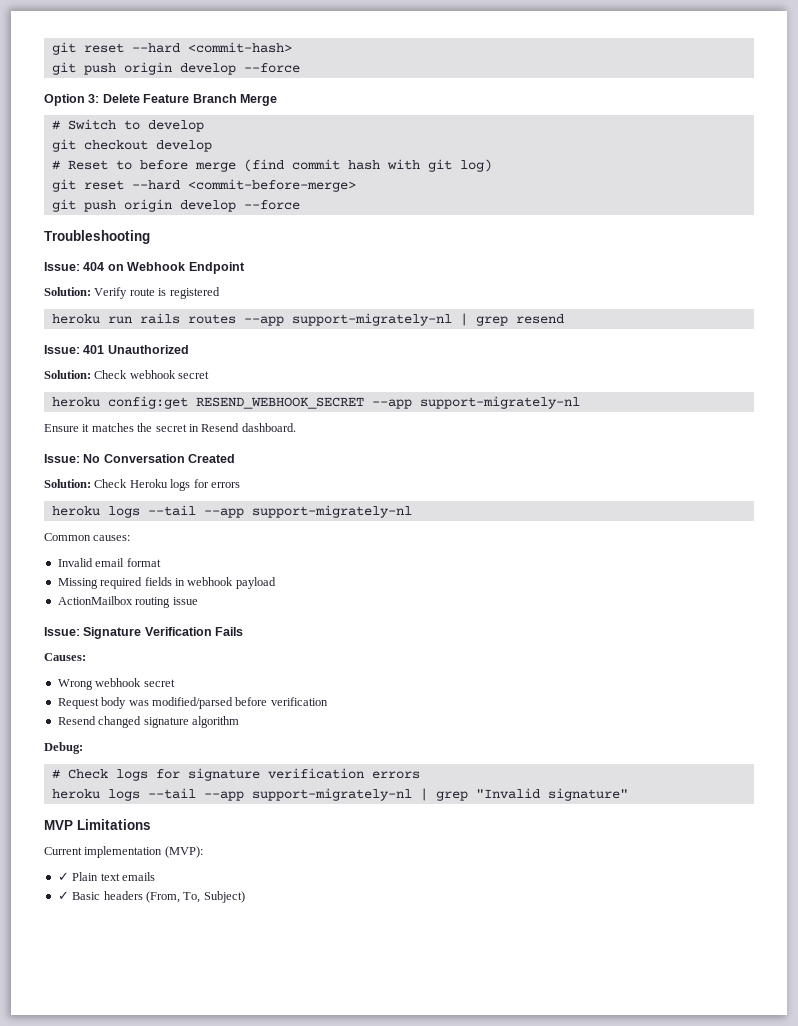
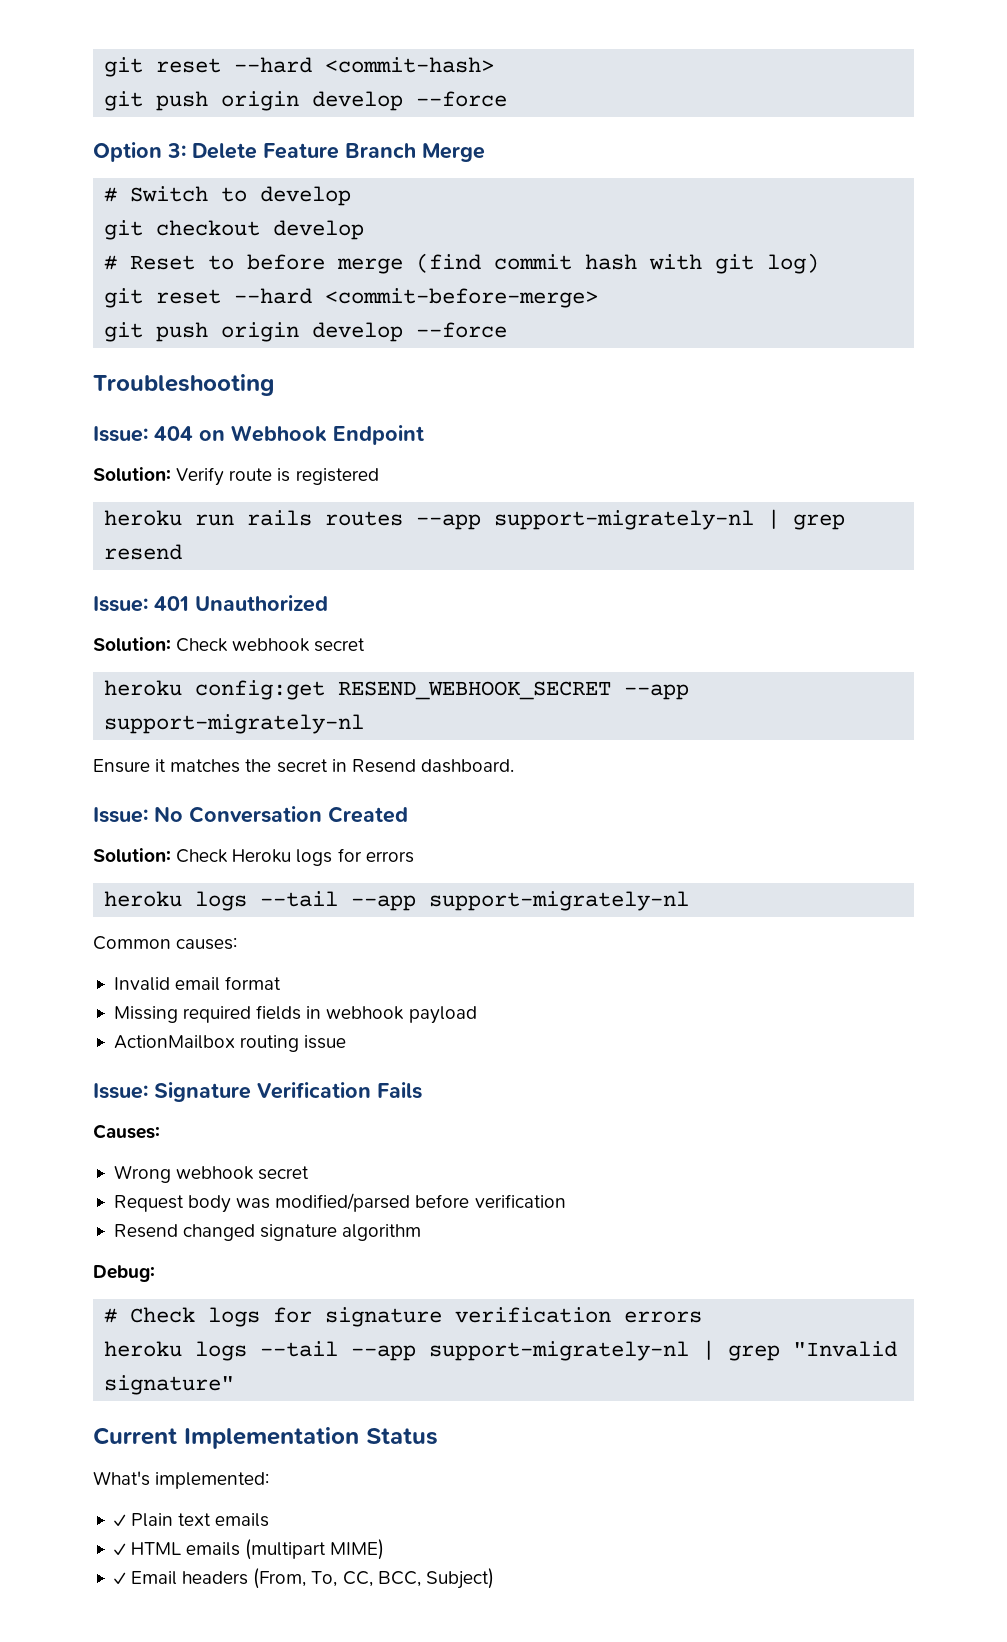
[44,819,151,830] [44,846,203,858] MVP Limitations // Current implementation (MVP): -> [93,1427,438,1449] [93,1471,270,1489] Current Implementation Status // What's implemented:
[72,892,101,900] Basic -> [131,1539,385,1560] [113,1571,178,1585] HTML emails (multipart MIME) // ✓ Email
(201, 897) none -> [342,1571,421,1587] CC, BCC,

